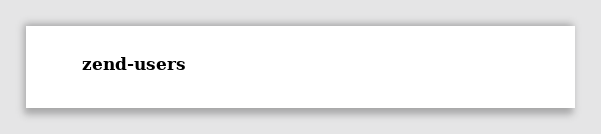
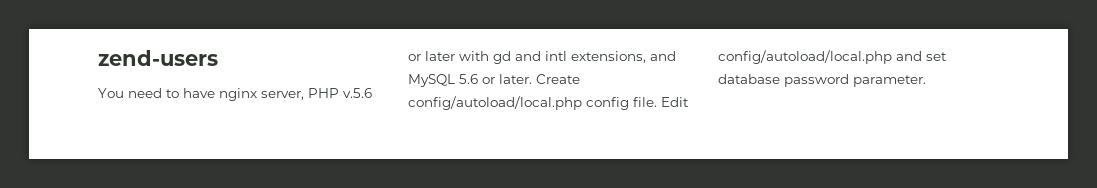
(186, 63) none -> [98,88,372,101] [408,51,676,64] [408,74,580,87] [408,96,689,110] [718,50,947,64] [718,74,926,87] // You need to have nginx server, PHP v.5.6 or later with gd and intl extensions, and MySQL 5.6 or later. Create config/autoload/local.php config file. Edit config/autoload/local.php and set database password parameter.

